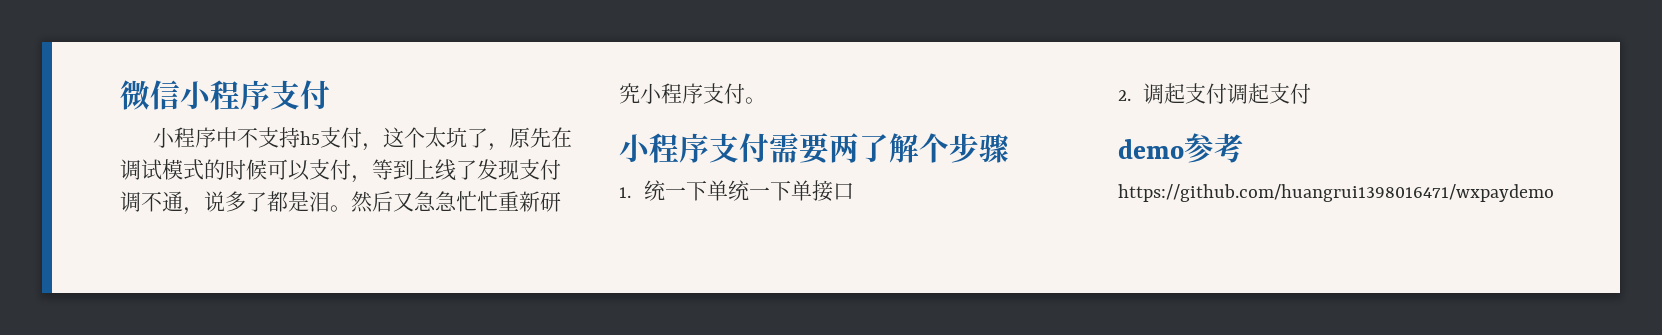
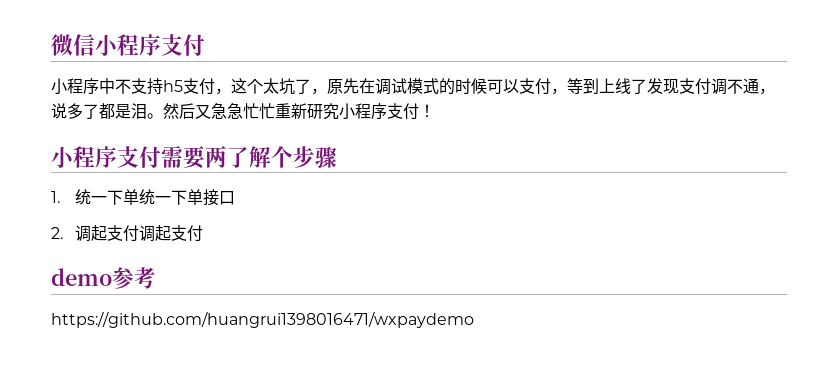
[745,97,766,104] 。 -> [419,104,435,118] ！

